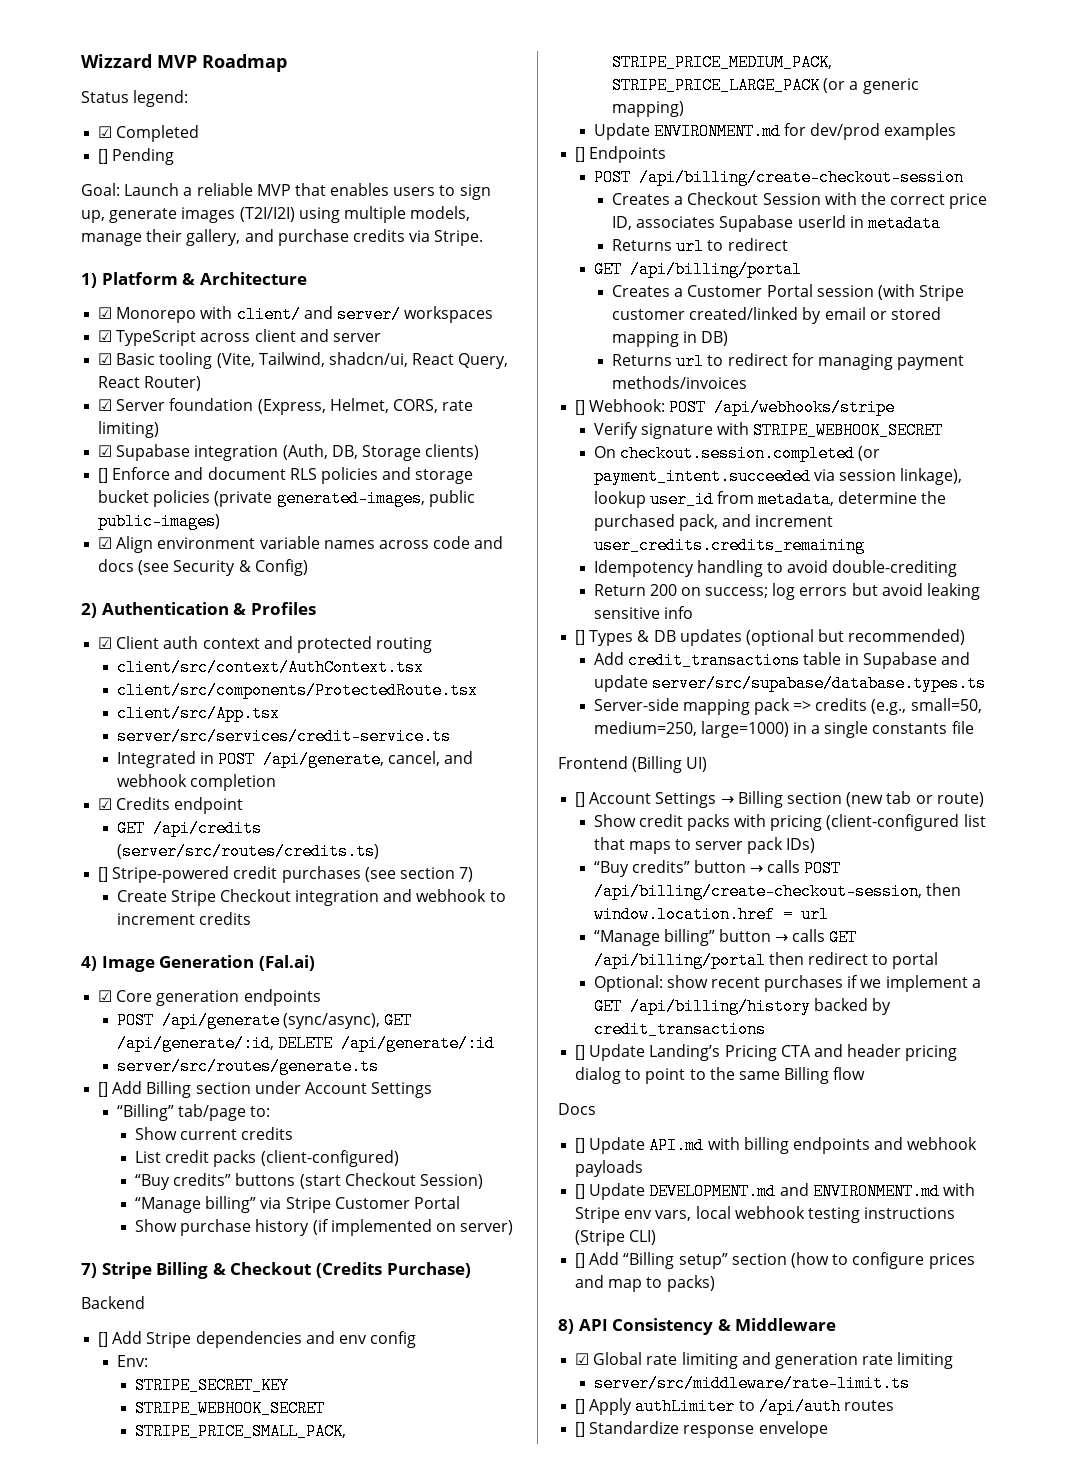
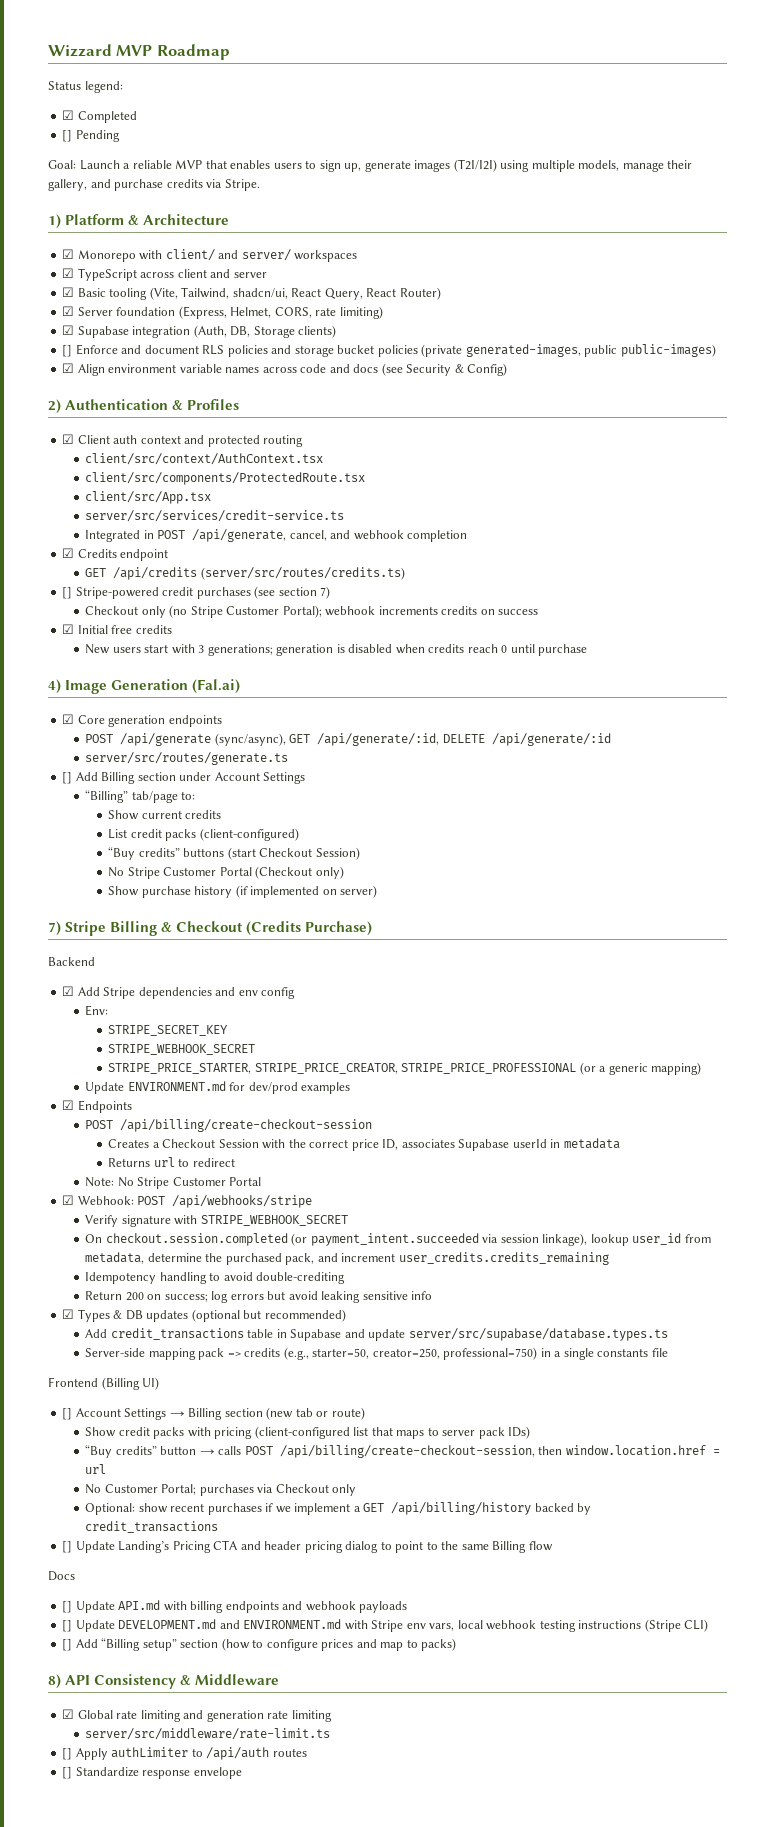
[116,889,506,906] [116,912,251,925] Create Stripe Checkout integration and webhook to increment credits -> [85,605,539,618] [62,624,172,634] [85,644,588,656] Checkout only (no Stripe Customer Portal); webhook increments credits on success // ☑ Initial free credits // New users start with 3 generations; generation is disabled when credits reach 0 until purchase
[135,1196,460,1213] “Manage billing” via Stripe Customer Portal -> [108,866,344,879] No Stripe Customer Portal (Checkout only)
[98,1332,109,1347] [] -> [62,986,75,996] ☑
[135,1423,347,1440] [612,54,833,71] [612,77,821,94] STRIPE_PRICE_SMALL_PACK, STRIPE_PRICE_MEDIUM_PACK, STRIPE_PRICE_LARGE_PACK -> [108,1063,577,1074] STRIPE_PRICE_STARTER, STRIPE_PRICE_CREATOR, STRIPE_PRICE_PROFESSIONAL
[575,147,586,162] [] -> [62,1100,75,1110] ☑
[593,261,802,278] [612,284,965,301] [612,307,941,324] [612,331,729,347] [612,353,965,370] [612,376,748,389] [575,400,586,415] GET /api/billing/portal // Creates a Customer Portal session (with Stripe customer created/linked by email or stored mapping in DB) // Returns url to redirect for managing payment methods/invoices // [] -> [85,1177,262,1189] [62,1195,75,1205] Note: No Stripe Customer Portal // ☑
[575,630,586,645] [] -> [62,1309,75,1319] ☑
[910,698,982,713] [593,721,789,738] small=50, medium=250, large=1000) -> [312,1347,538,1360] starter=50, creator=250, professional=750)
[593,929,858,946] [593,952,939,969] “Manage billing” button → calls GET /api/billing/portal then redirect to portal -> [85,1484,357,1496] No Customer Portal; purchases via Checkout only

